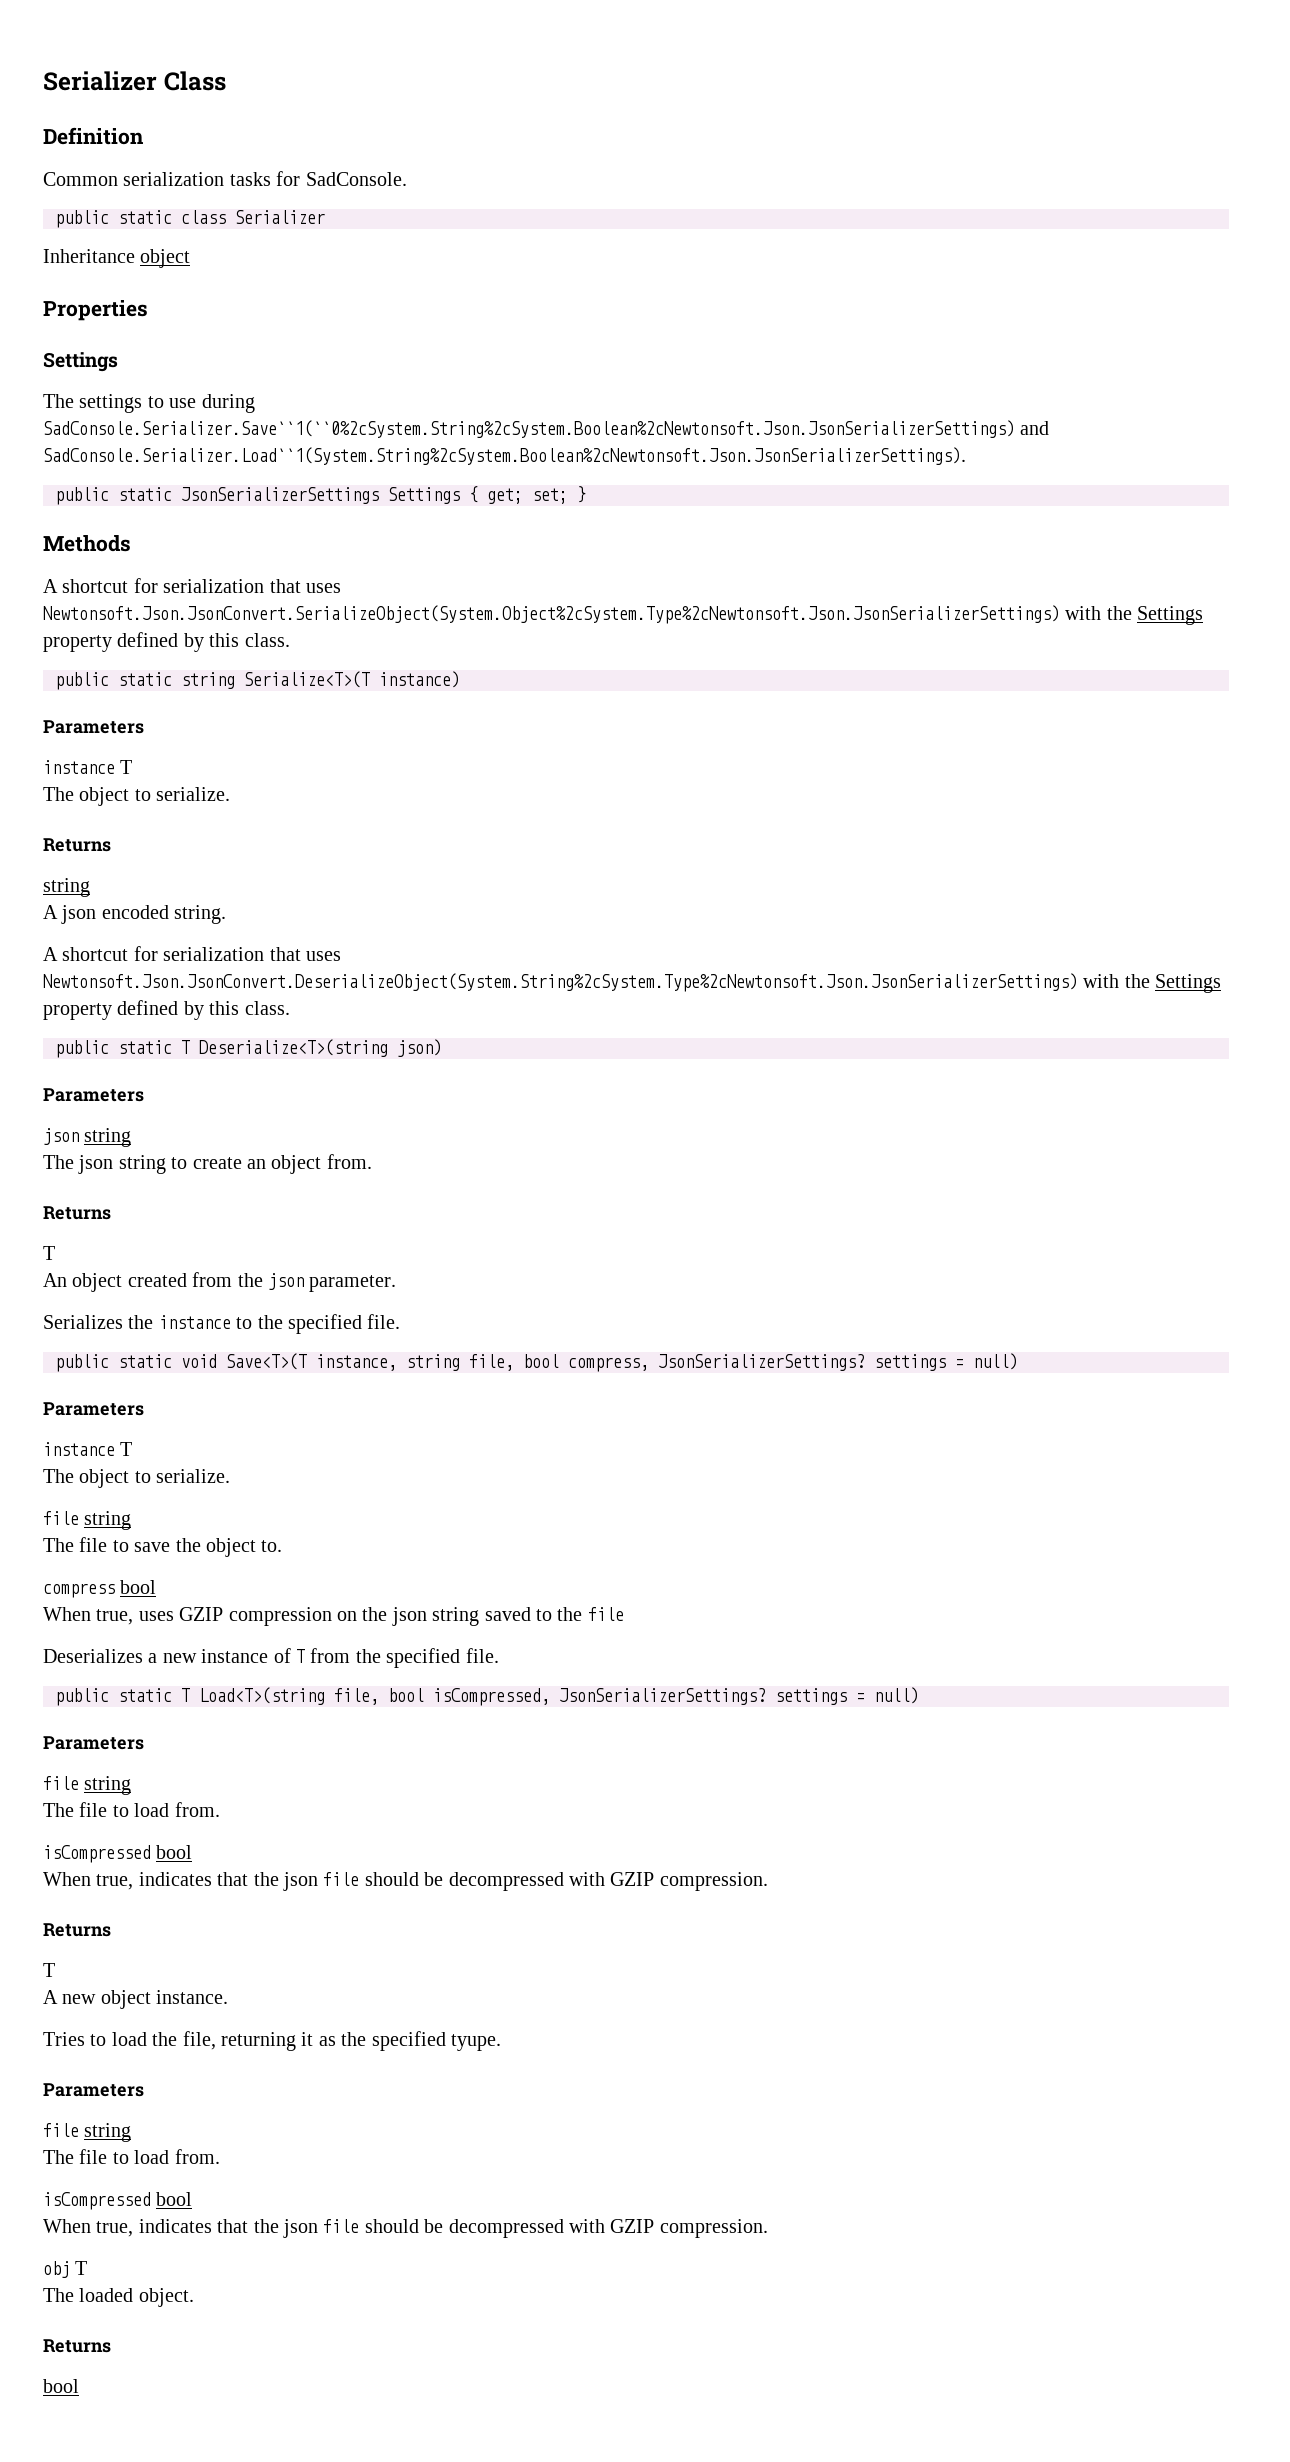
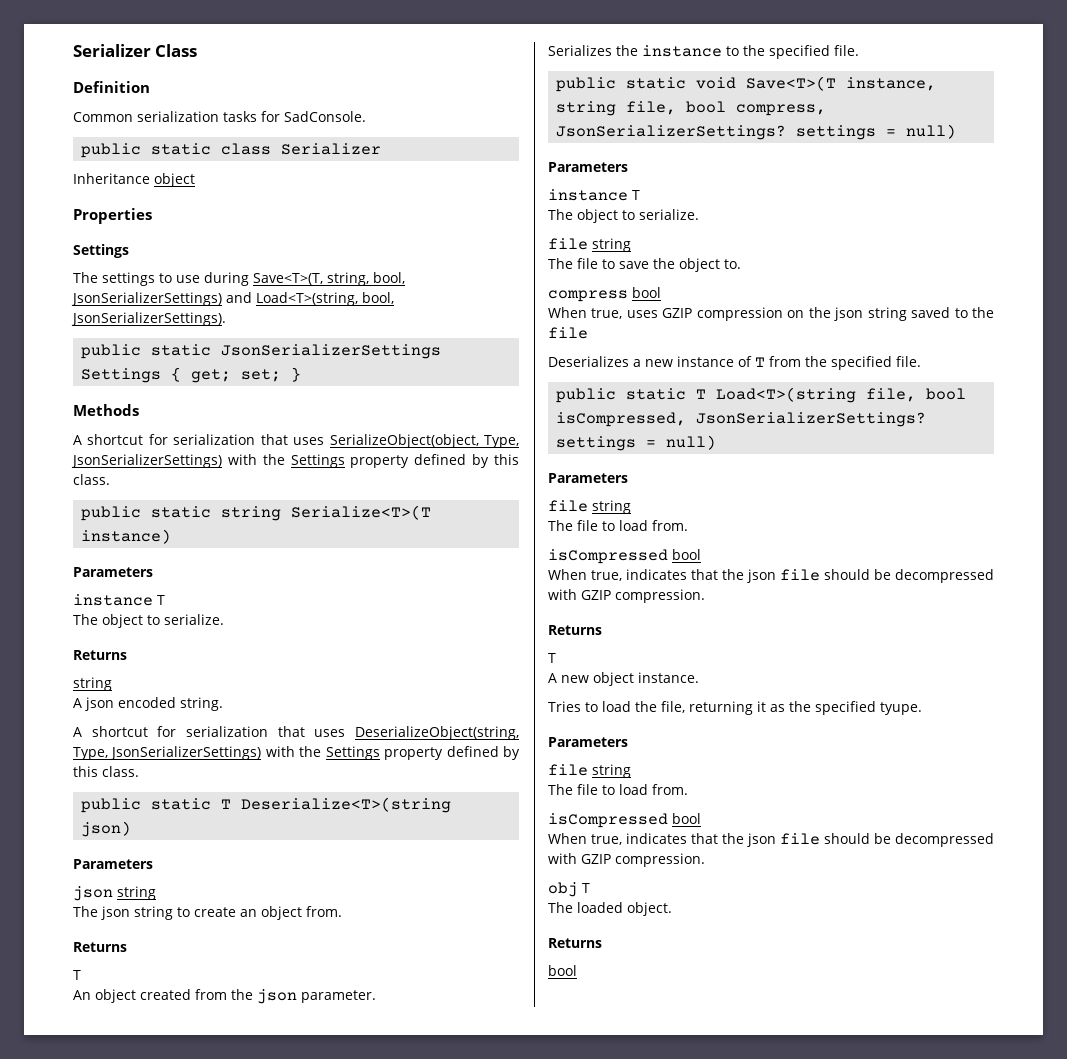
[43,420,1050,438] [43,447,966,465] SadConsole.Serializer.Save``1(``0%2cSystem.String%2cSystem.Boolean%2cNewtonsoft.Json.JsonSerializerSettings) and SadConsole.Serializer.Load``1(System.String%2cSystem.Boolean%2cNewtonsoft.Json.JsonSerializerSettings). -> [253,272,405,286] [71,292,394,306] [71,312,226,326] Save<T>(T, string, bool, JsonSerializerSettings) and Load<T>(string, bool, JsonSerializerSettings).
[43,605,1060,624] Newtonsoft.Json.JsonConvert.SerializeObject(System.Object%2cSystem.Type%2cNewtonsoft.Json.JsonSerializerSettings) -> [329,434,519,448] [71,454,222,468] SerializeObject(object, Type, JsonSerializerSettings)
[43,973,1078,992] Newtonsoft.Json.JsonConvert.DeserializeObject(System.String%2cSystem.Type%2cNewtonsoft.Json.JsonSerializerSettings) -> [355,726,519,740] [73,746,262,760] DeserializeObject(string, Type, JsonSerializerSettings)

